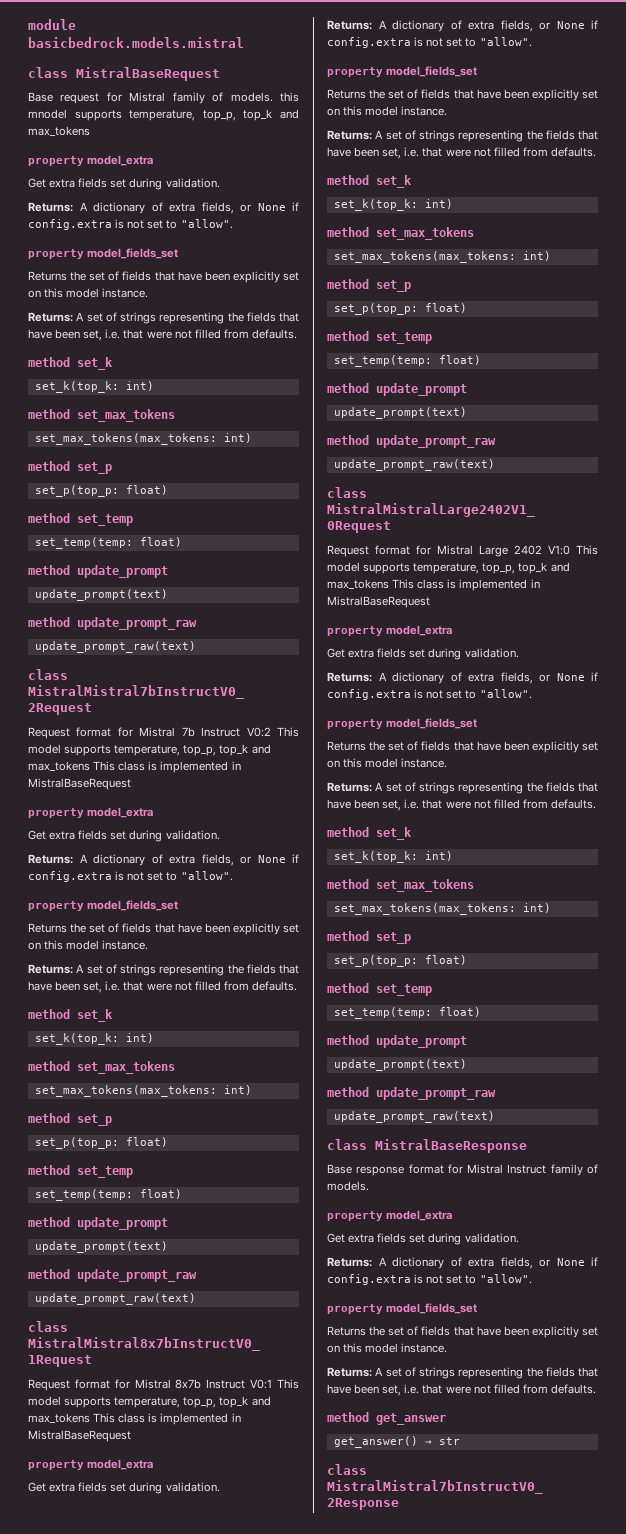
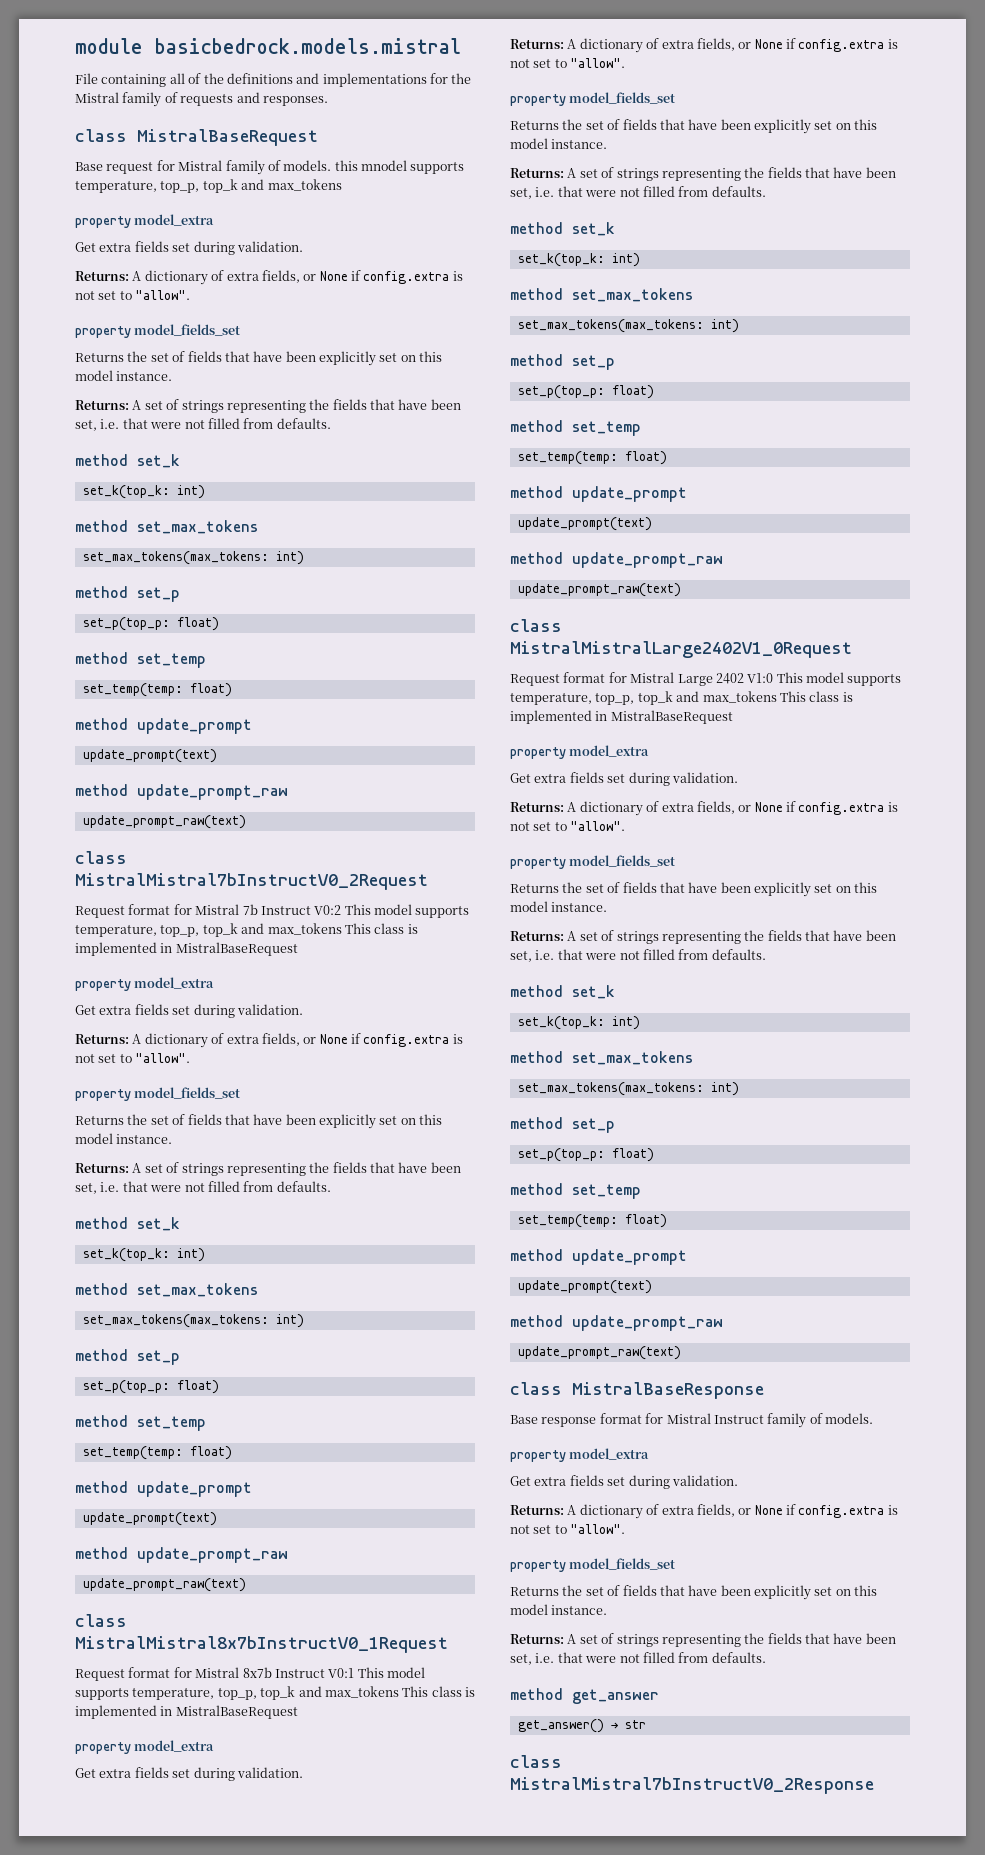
(244, 42) none -> [75,73,472,87] [75,92,328,107] // File containing all of the definitions and implementations for the Mistral family of requests and responses.

